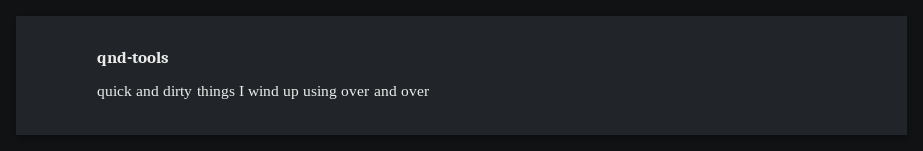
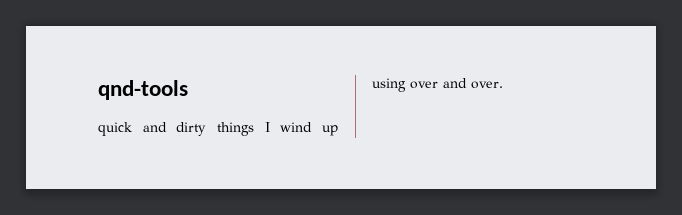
[400,89,430,96] over -> [471,81,503,89] over.

